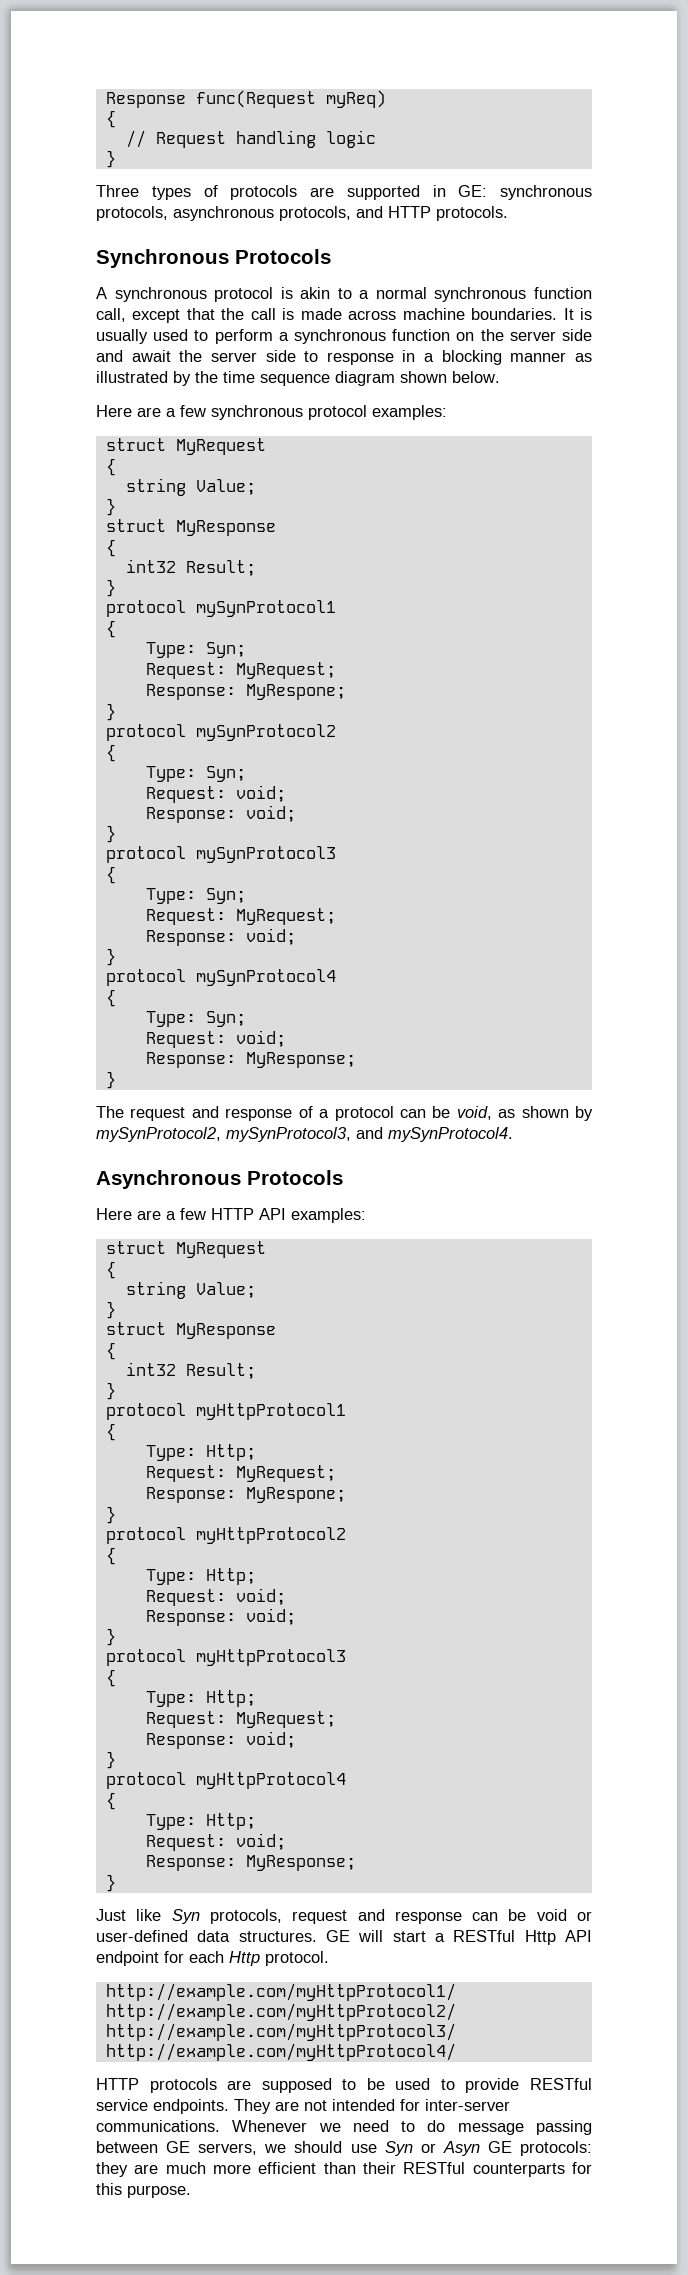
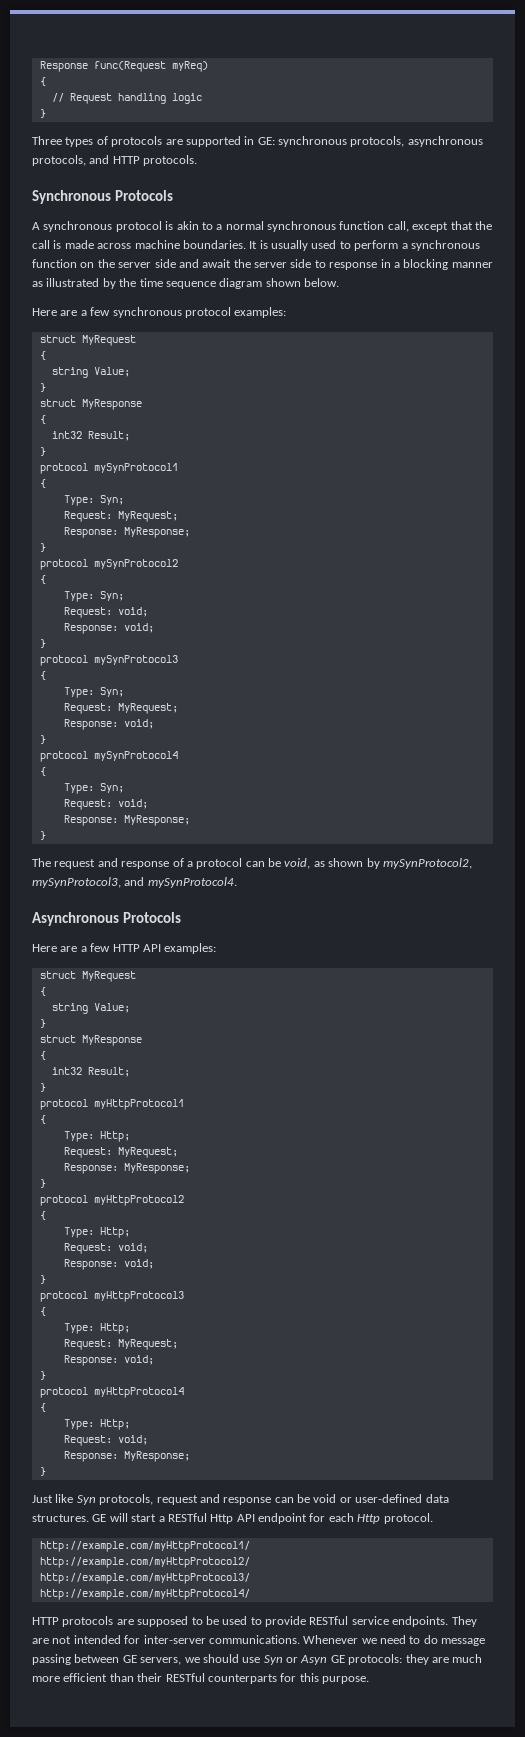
[245,684,346,700] MyRespone; -> [123,527,190,538] MyResponse;
[245,1487,346,1503] MyRespone; -> [123,1163,190,1174] MyResponse;

